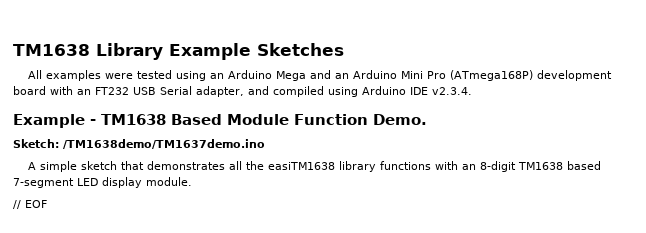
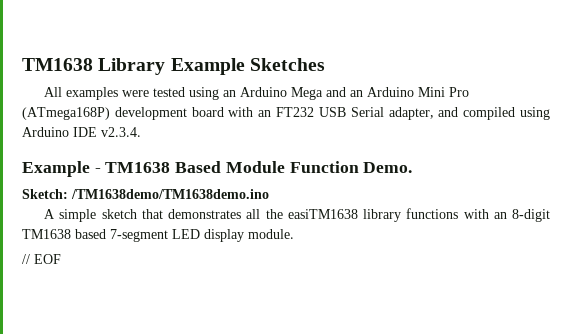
[63,139,265,149] /TM1638demo/TM1637demo.ino -> [71,189,269,199] /TM1638demo/TM1638demo.ino

